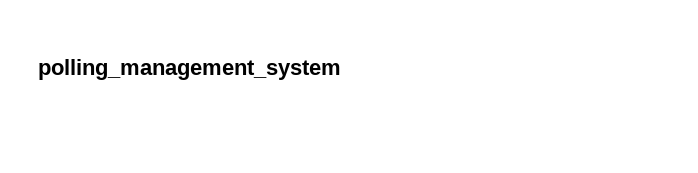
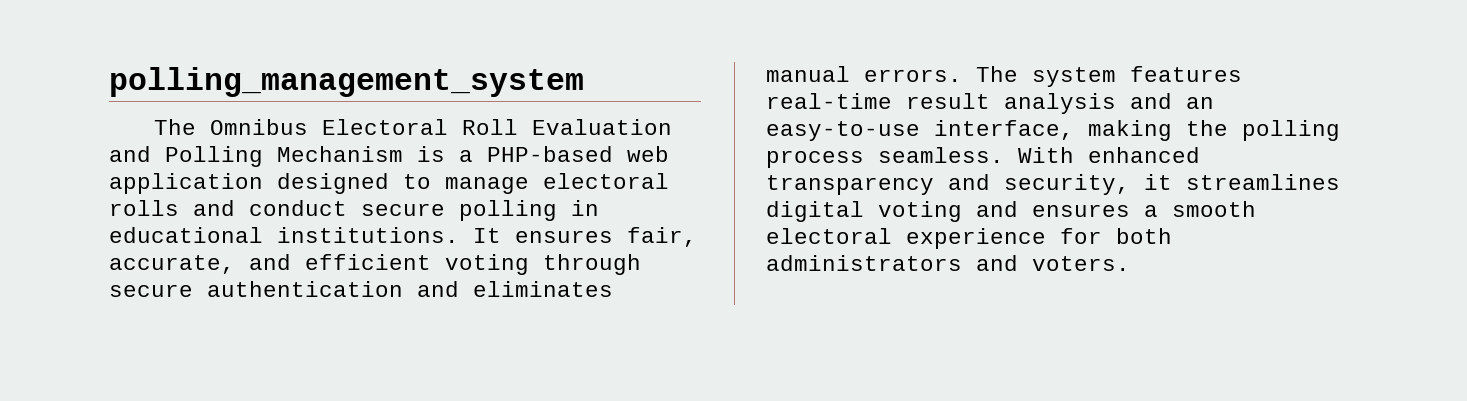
(341, 69) none -> [153,119,672,135] [109,146,669,167] [109,173,669,194] [109,200,599,221] [109,227,697,247] [109,254,641,275] [109,281,613,297] [766,66,1242,87] [766,93,1214,114] [766,120,1340,141] [766,147,1200,168] [766,174,1340,195] [766,201,1256,222] [766,228,1172,249] [766,255,1130,271] // The Omnibus Electoral Roll Evaluation and Polling Mechanism is a PHP-based web application designed to manage electoral rolls and conduct secure polling in educational institutions. It ensures fair, accurate, and efficient voting through secure authentication and eliminates manual errors. The system features real-time result analysis and an easy-to-use interface, making the polling process seamless. With enhanced transparency and security, it streamlines digital voting and ensures a smooth electoral experience for both administrators and voters.

